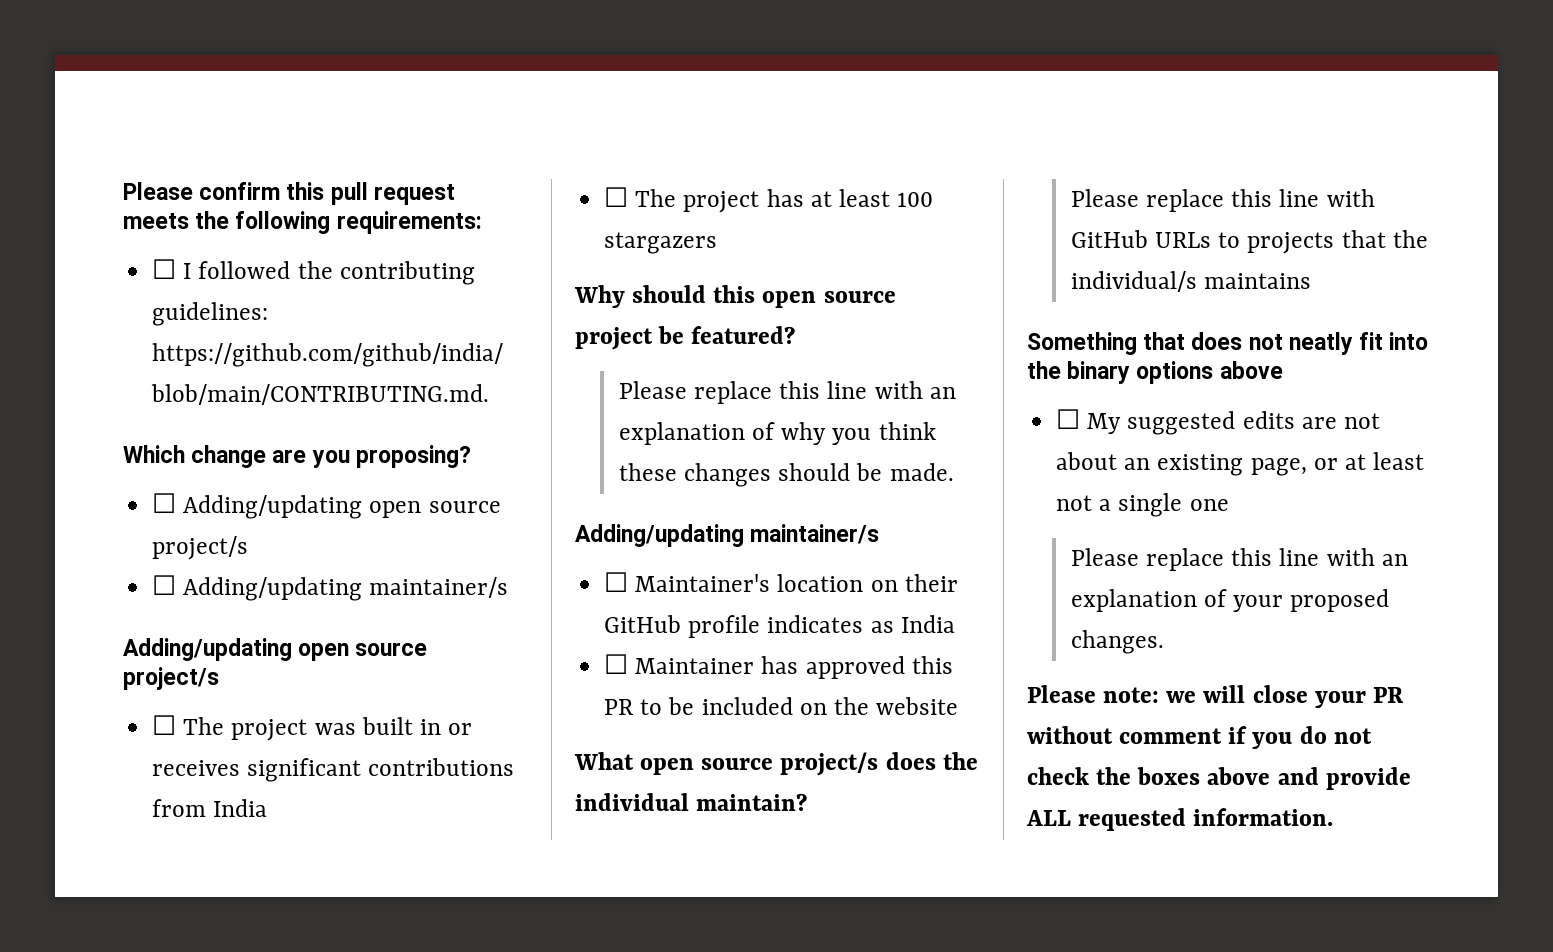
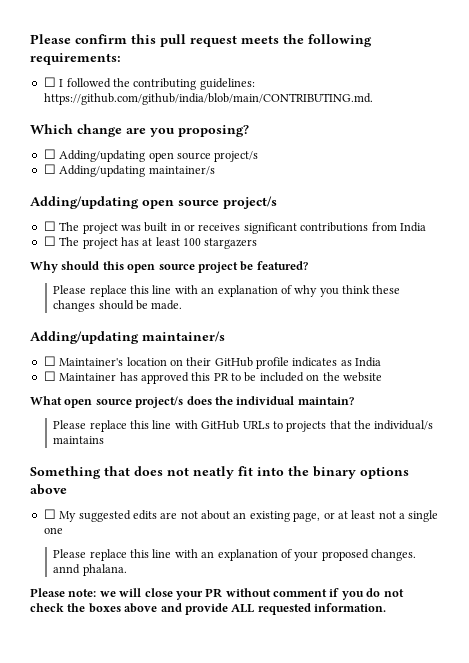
(1164, 642) none -> [53,564,127,576] annd phalana.

